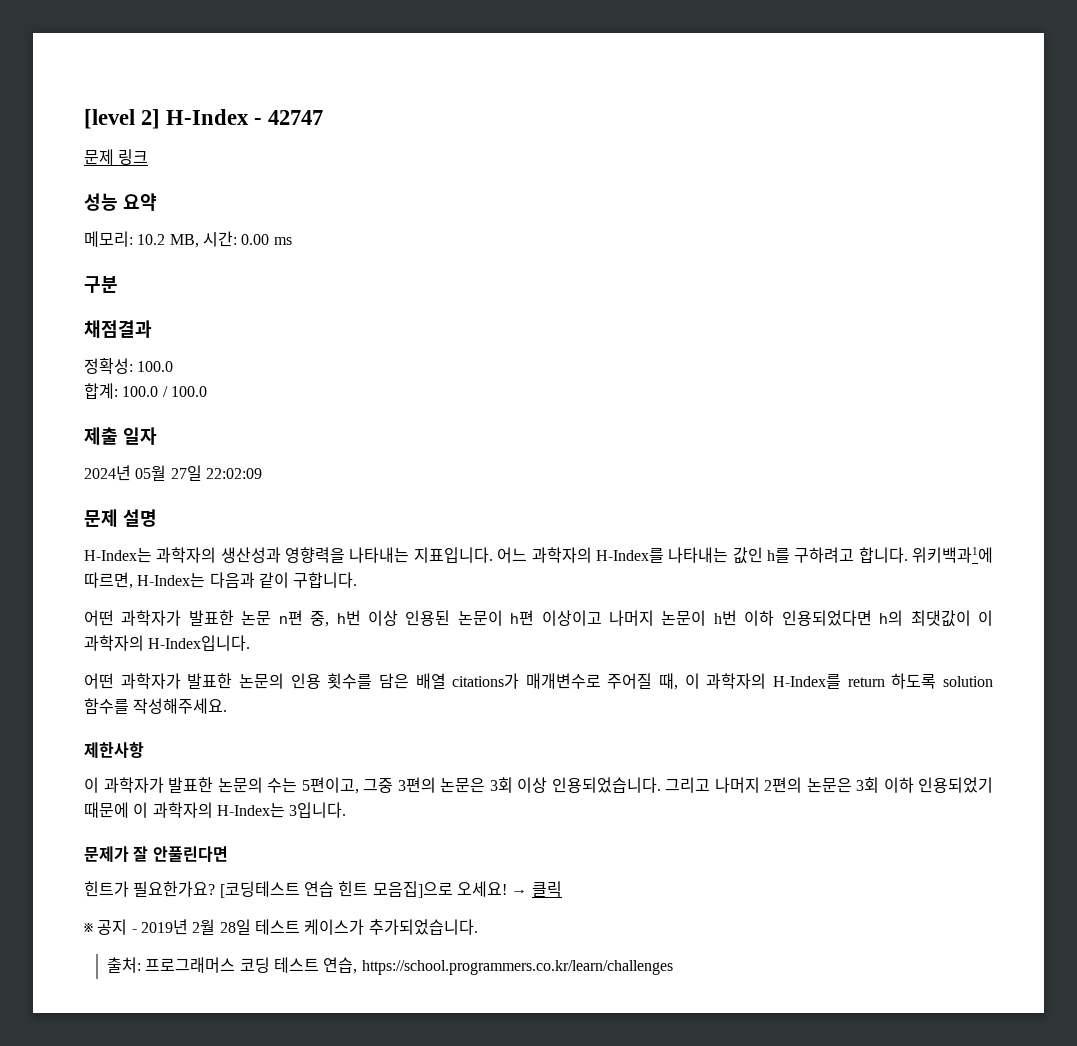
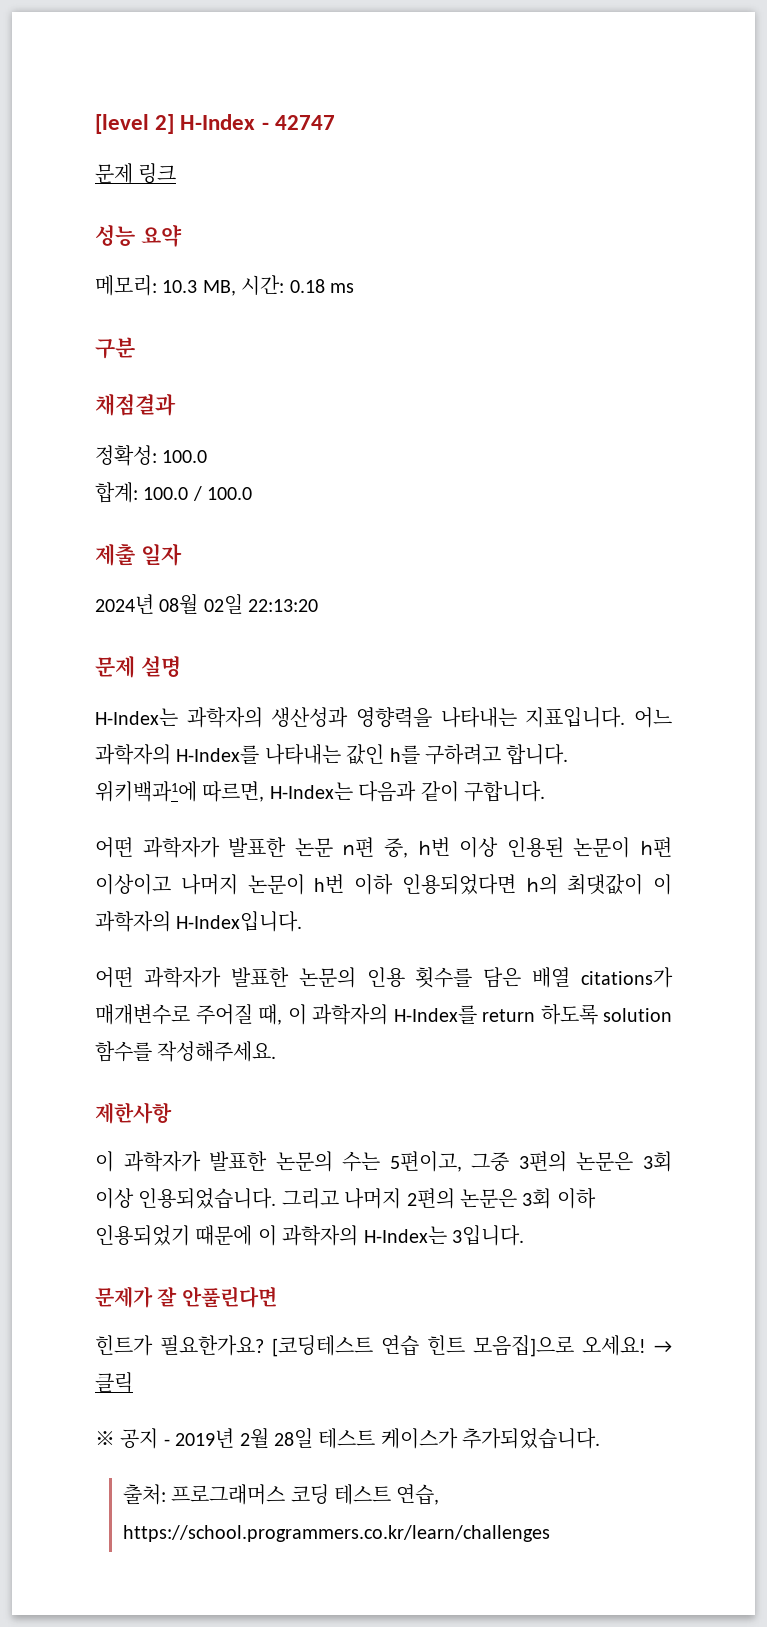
[137,234,166,245] 10.2 -> [162,280,198,293] 10.3
[241,234,270,245] 0.00 -> [289,279,325,293] 0.18
[135,465,262,481] 05월 27일 22:02:09 -> [159,593,319,614] 08월 02일 22:13:20

